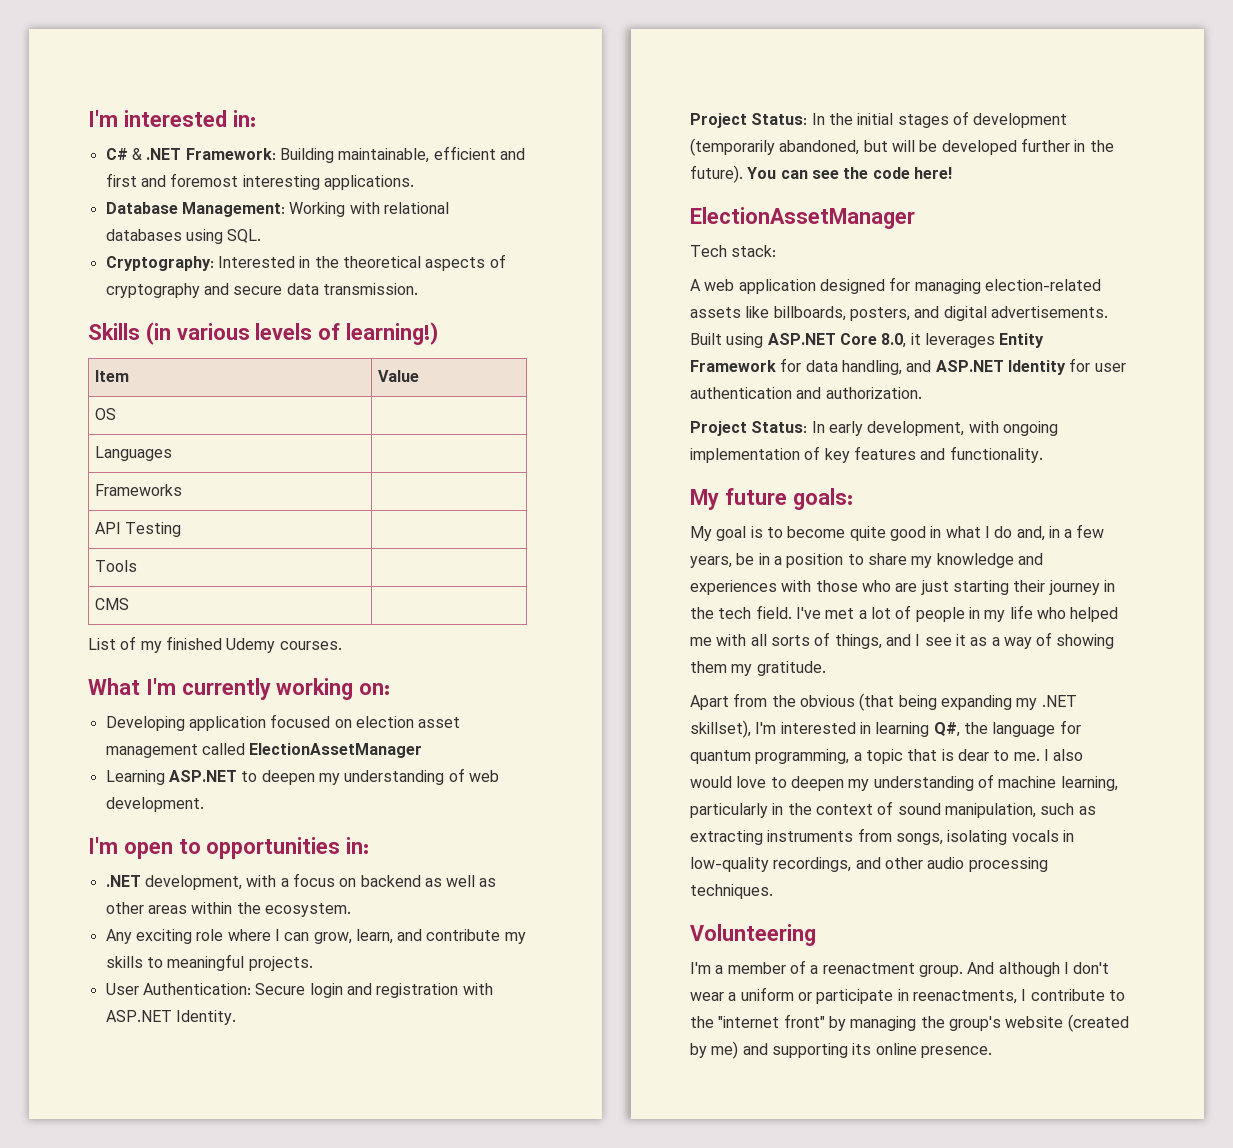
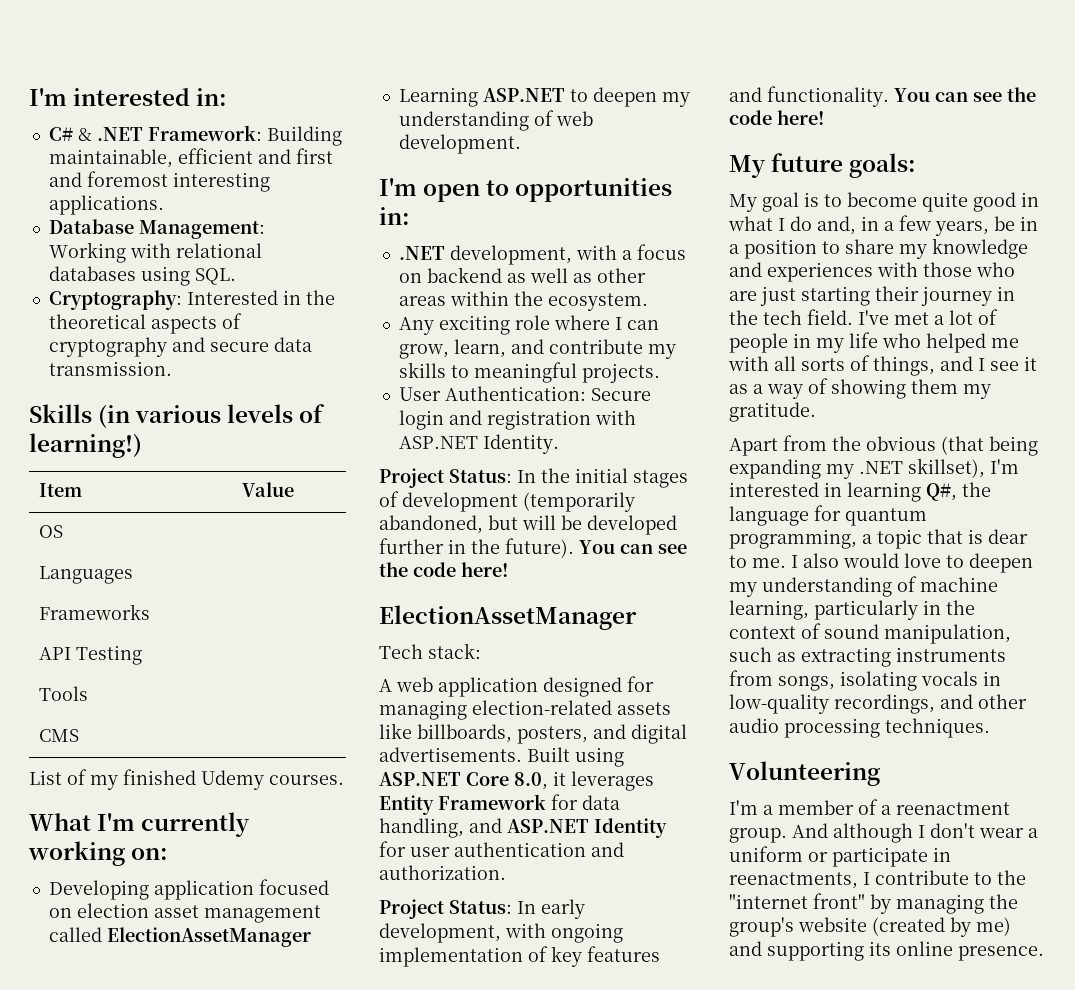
(1043, 454) none -> [894,87,1036,102] [729,110,824,125] You can see the code here!

